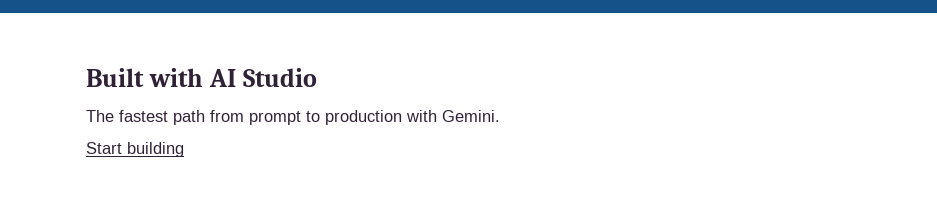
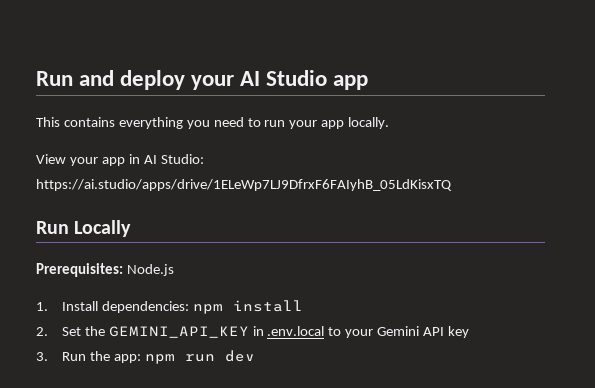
[86,68,318,87] [86,110,500,125] [86,142,184,157] Built with AI Studio // The fastest path from prompt to production with Gemini. // Start building -> [36,70,369,90] [36,117,390,129] [36,154,204,166] [36,179,452,191] [36,220,132,237] [36,263,174,277] [36,300,303,314] [36,326,469,338] [36,350,255,364] Run and deploy your AI Studio app // This contains everything you need to run your app locally. // View your app in AI Studio: https://ai.studio/apps/drive/1ELeWp7LJ9DfrxF6FAIyhB_05LdKisxTQ // Run Locally // Prerequisites: Node.js // 1. Install dependencies: npm install // 2. Set the GEMINI_API_KEY in .env.local to your Gemini API key // 3. Run the app: npm run dev

